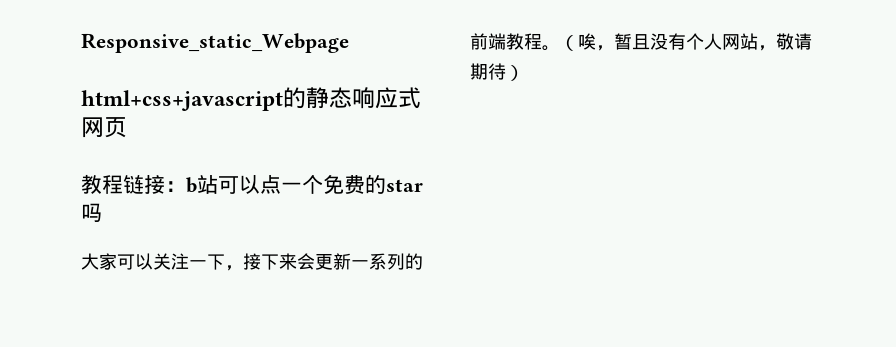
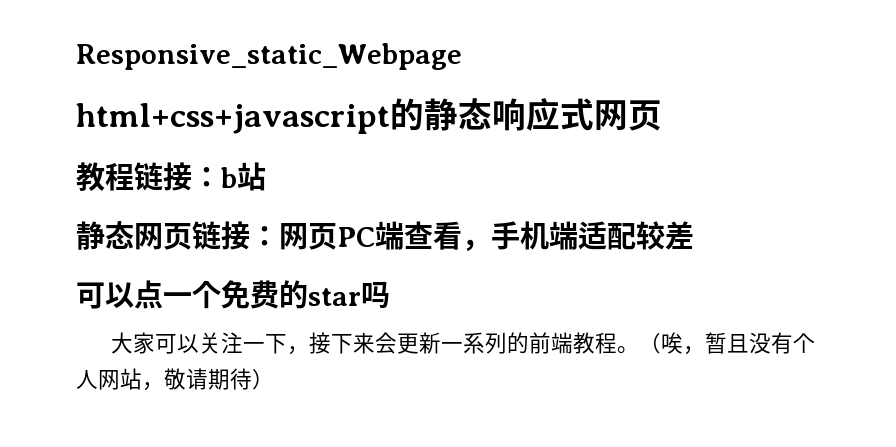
(218, 184) none -> [76,221,694,252] // 静态网页链接：网页PC端查看，手机端适配较差 //

